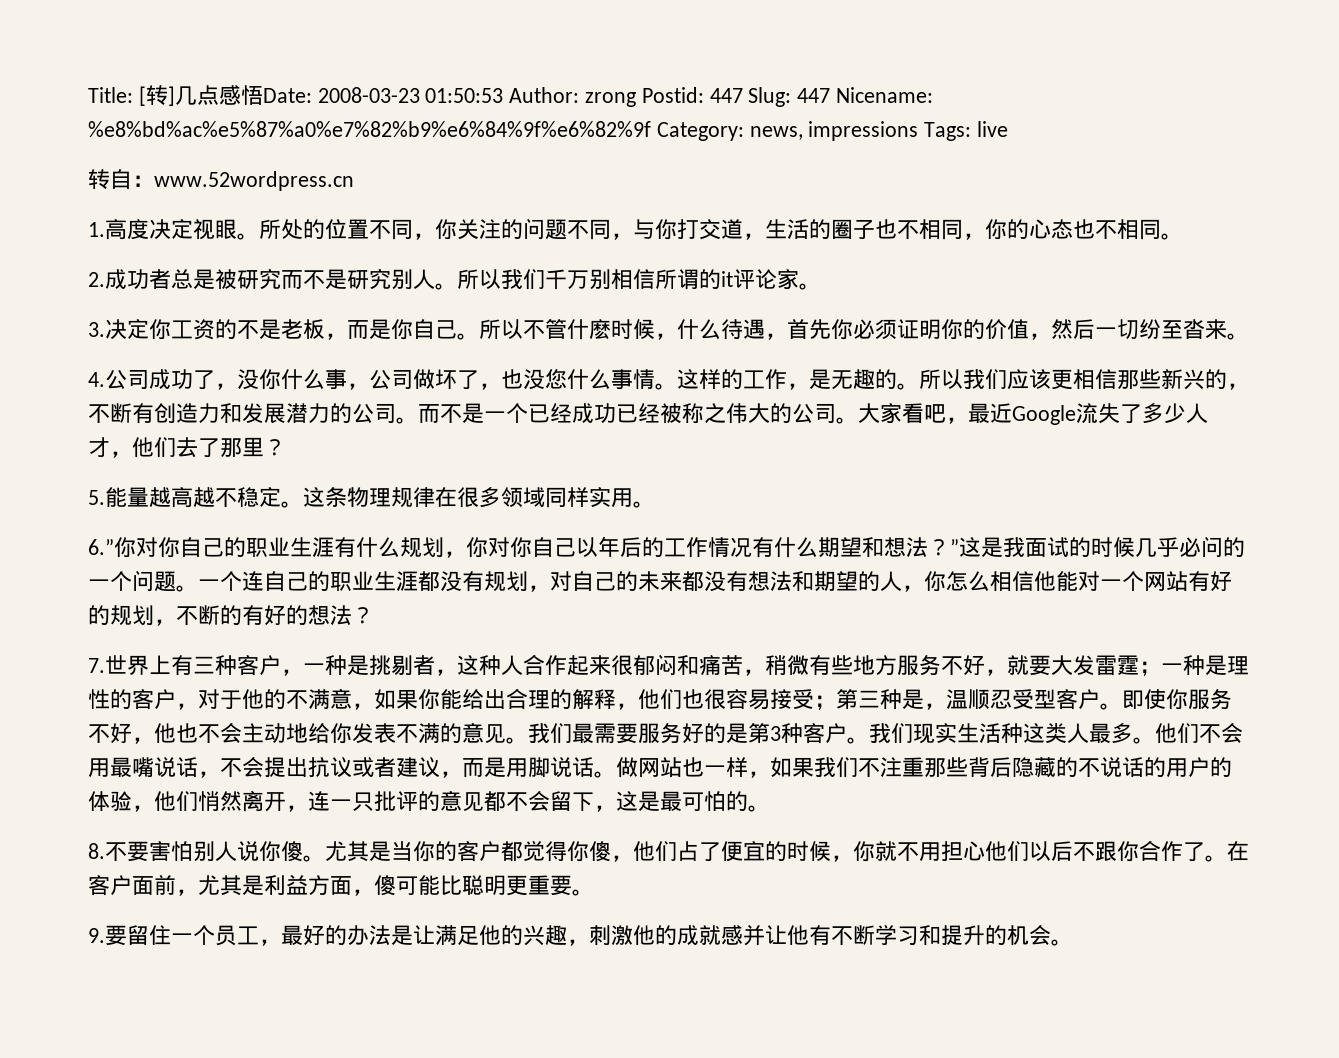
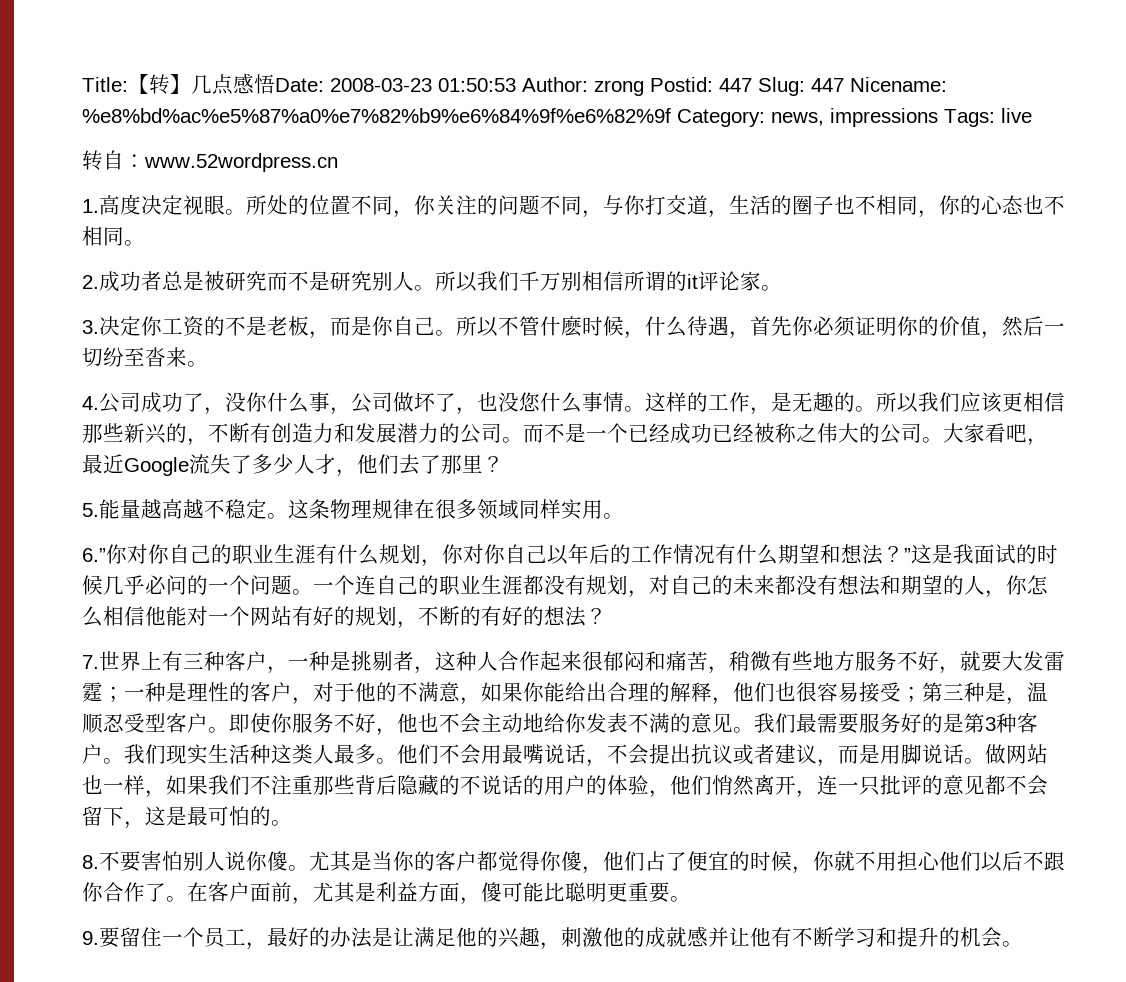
[138,85,175,106] [转] -> [128,74,191,95] 【转】

